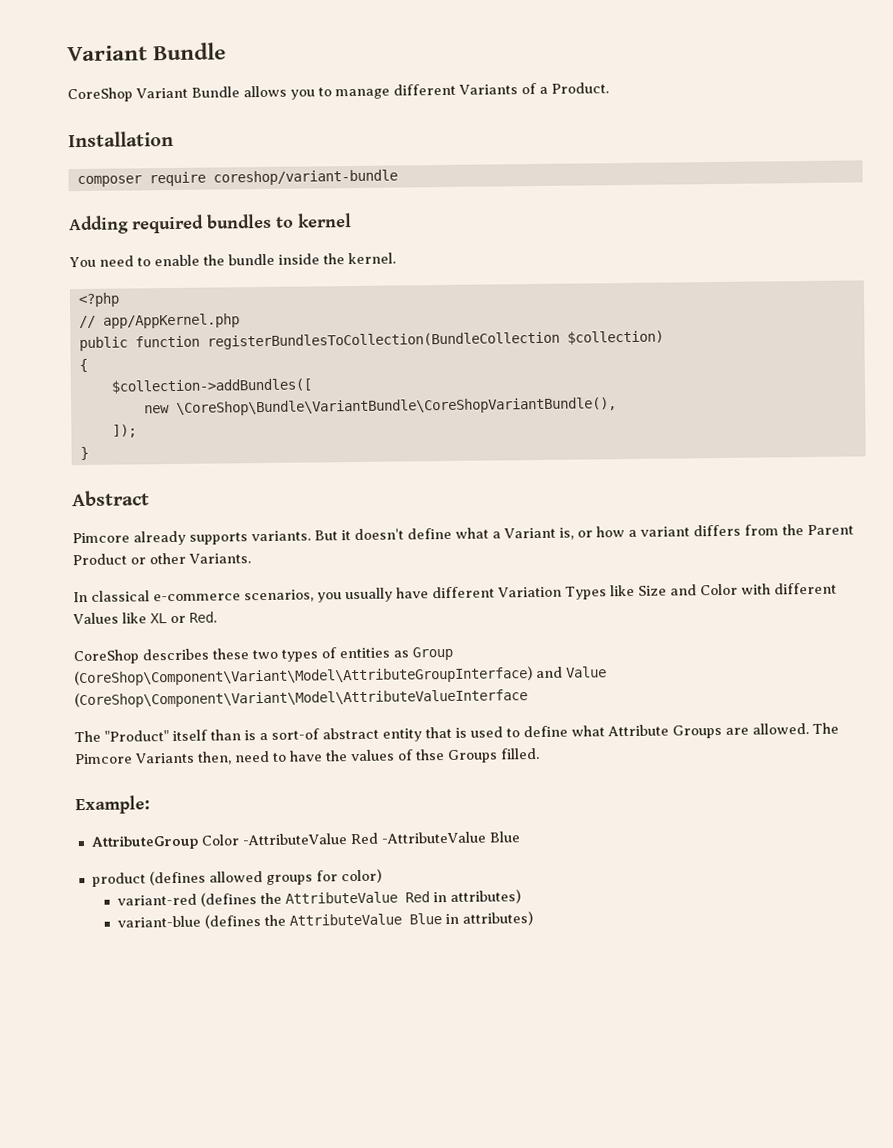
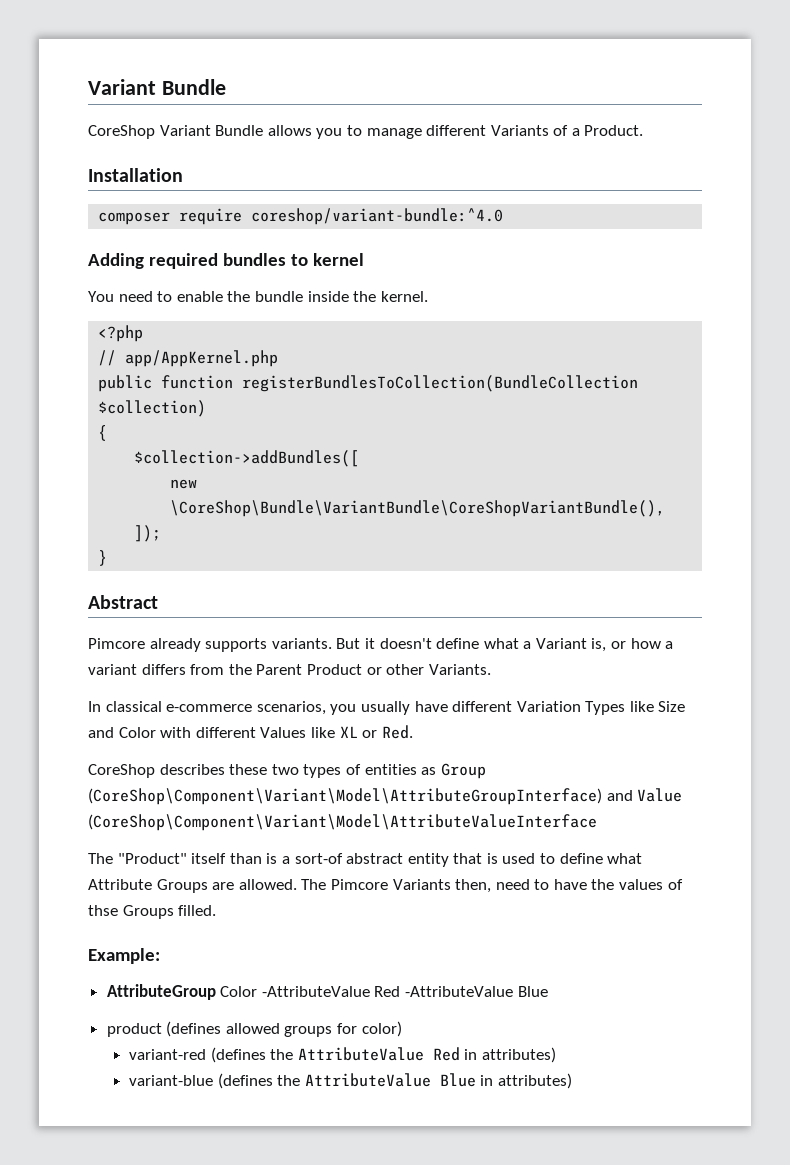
[212,169,398,186] coreshop/variant-bundle -> [251,208,504,225] coreshop/variant-bundle:^4.0

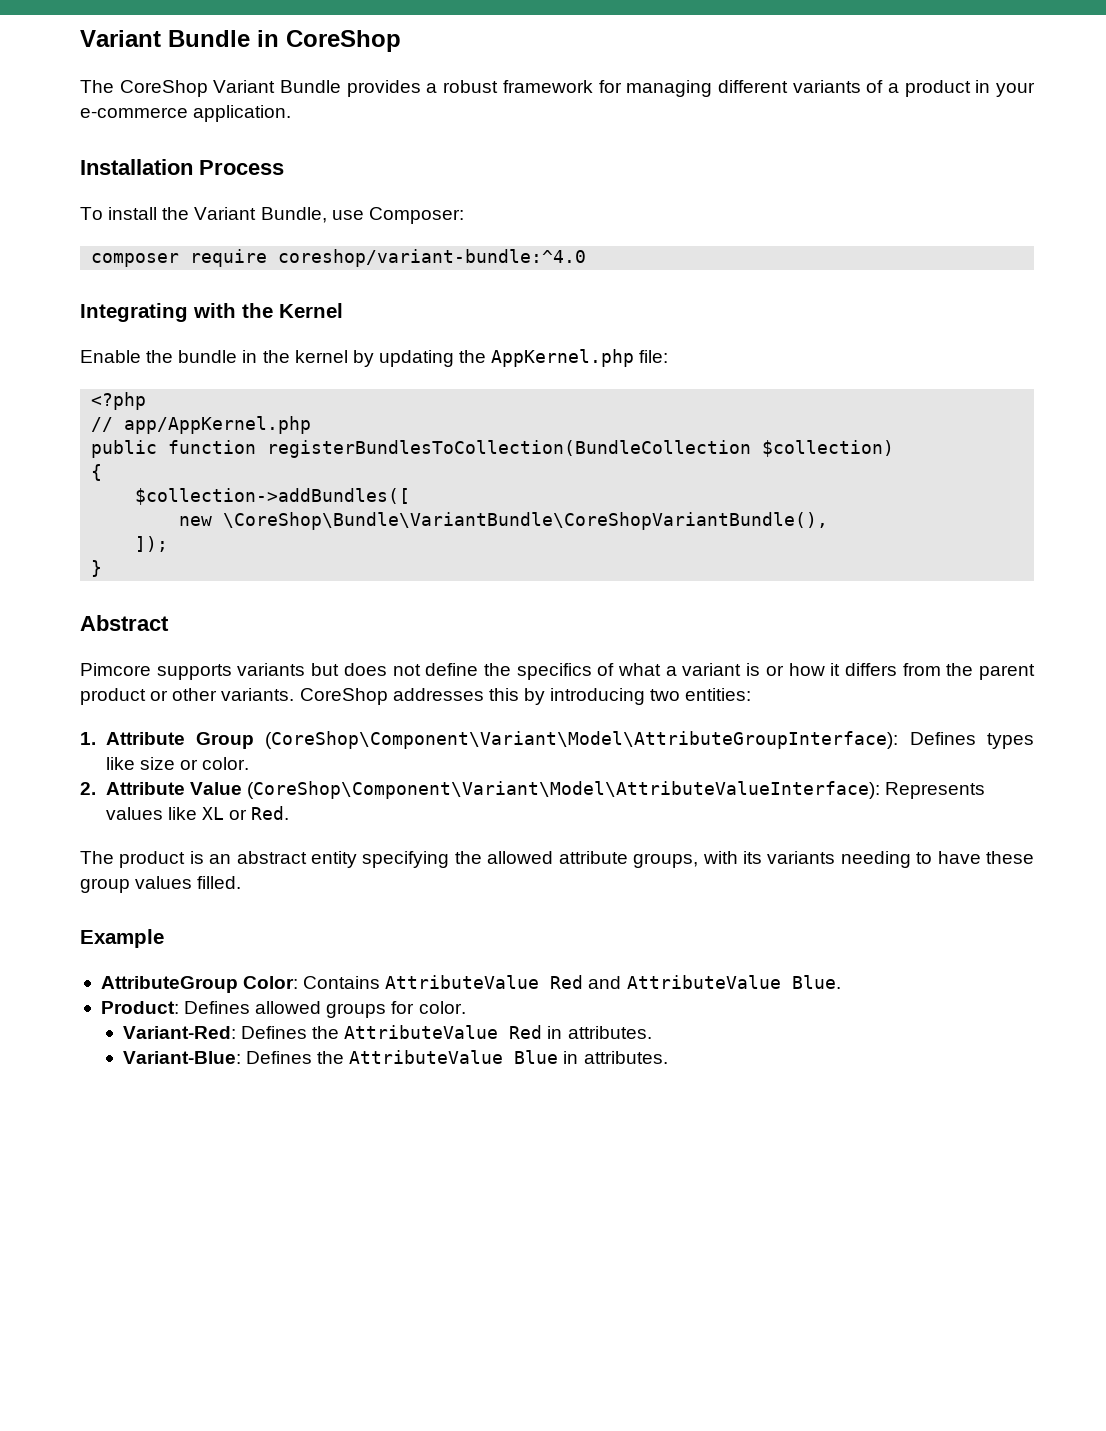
[88,79,226,95] [88,125,644,139] [88,168,183,182] [98,208,504,225] [88,253,364,269] [88,291,428,302] Variant Bundle // CoreShop Variant Bundle allows you to manage different Variants of a Product. // Installation // composer require coreshop/variant-bundle:^4.0 // Adding required bundles to kernel // You need to enable the bundle inside the kernel. -> [80,30,401,52] [80,80,1035,97] [80,105,292,122] [80,159,284,175] [80,207,464,224] [91,249,587,267] [80,303,343,322] [80,349,669,367] Variant Bundle in CoreShop // The CoreShop Variant Bundle provides a robust framework for managing different variants of a product in your e-commerce application. // Installation Process // To install the Variant Bundle, use Composer: // composer require coreshop/variant-bundle:^4.0 // Integrating with the Kernel // Enable the bundle in the kernel by updating the AppKernel.php file:
[149,638,674,652] [88,664,491,675] [88,701,686,715] [88,725,413,739] [88,763,486,779] [88,788,683,805] [88,814,597,831] [88,853,643,867] [88,879,683,893] [88,905,174,919] already supports variants. But it doesn't define what a Variant is, or how a variant differs from the Parent Product or other Variants. // In classical e-commerce scenarios, you usually have different Variation Types like Size and Color with different Values like XL or Red. // CoreShop describes these two types of entities as Group (CoreShop\Component\Variant\Model\AttributeGroupInterface) and Value (CoreShop\Component\Variant\Model\AttributeValueInterface // The "Product" itself than is a sort-of abstract entity that is used to define what Attribute Groups are allowed. The Pimcore Variants then, need to have the values of thse Groups -> [156,663,1036,680] [80,688,752,705] [80,731,1034,749] [105,757,249,770] [80,781,985,799] [105,806,290,820] [80,851,1034,868] [80,876,193,893] supports variants but does not define the specifics of what a variant is or how it differs from the parent product or other variants. CoreShop addresses this by introducing two entities: // 1. Attribute Group (CoreShop\Component\Variant\Model\AttributeGroupInterface): Defines types like size or color. // 2. Attribute Value (CoreShop\Component\Variant\Model\AttributeValueInterface): Represents values like XL or Red. // The product is an abstract entity specifying the allowed attribute groups, with its variants needing to have these group values
[88,948,160,964] Example: -> [80,929,164,948] Example
[220,986,548,997] [106,1021,402,1037] [128,1047,266,1063] Color -AttributeValue Red -AttributeValue Blue // product (defines allowed groups for color) // variant-red (defines -> [243,975,841,989] [100,1001,466,1018] [122,1026,308,1039] Color: Contains AttributeValue Red and AttributeValue Blue. // Product: Defines allowed groups for color. // Variant-Red: Defines
[481,1047,556,1063] [128,1073,273,1089] attributes) // variant-blue (defines -> [567,1026,652,1039] [122,1051,313,1064] attributes. // Variant-Blue: Defines
[497,1073,572,1089] attributes) -> [583,1051,668,1064] attributes.

